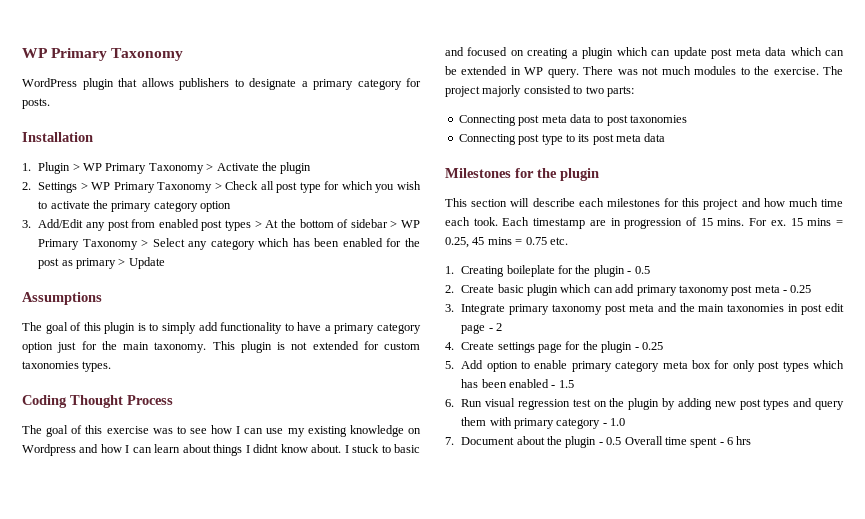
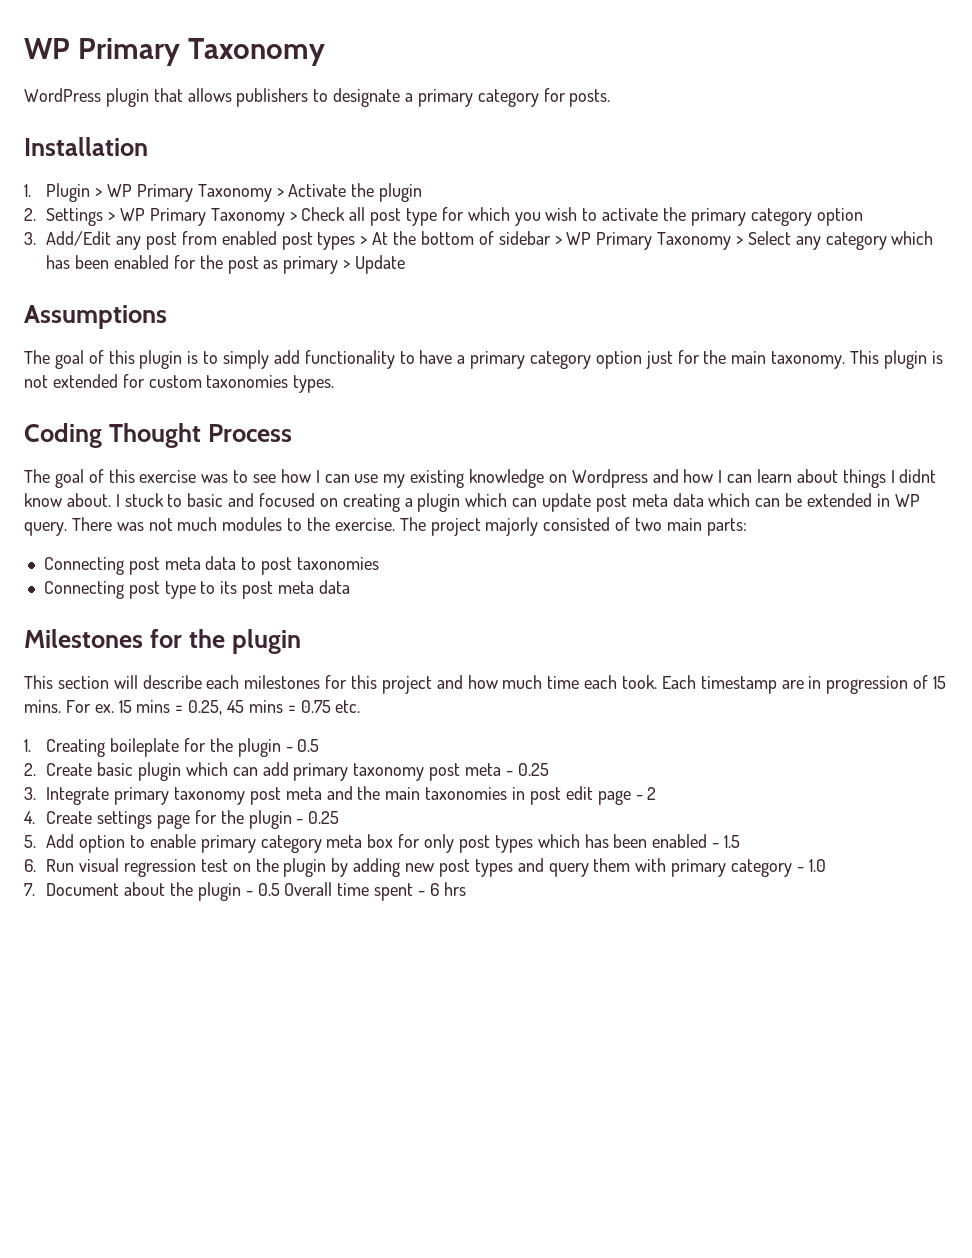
[573,86,604,94] to two -> [615,517,702,531] of two main

